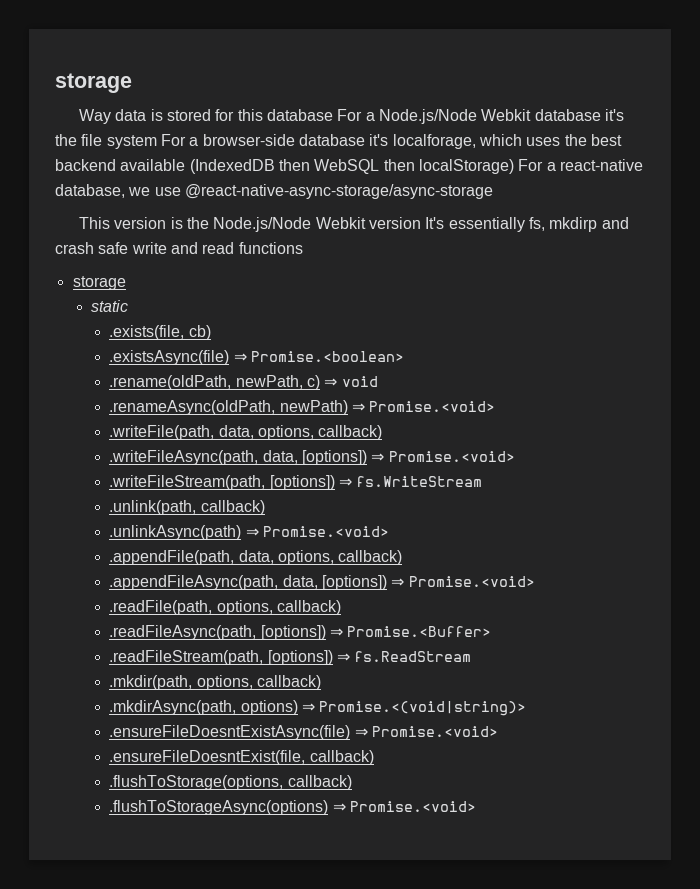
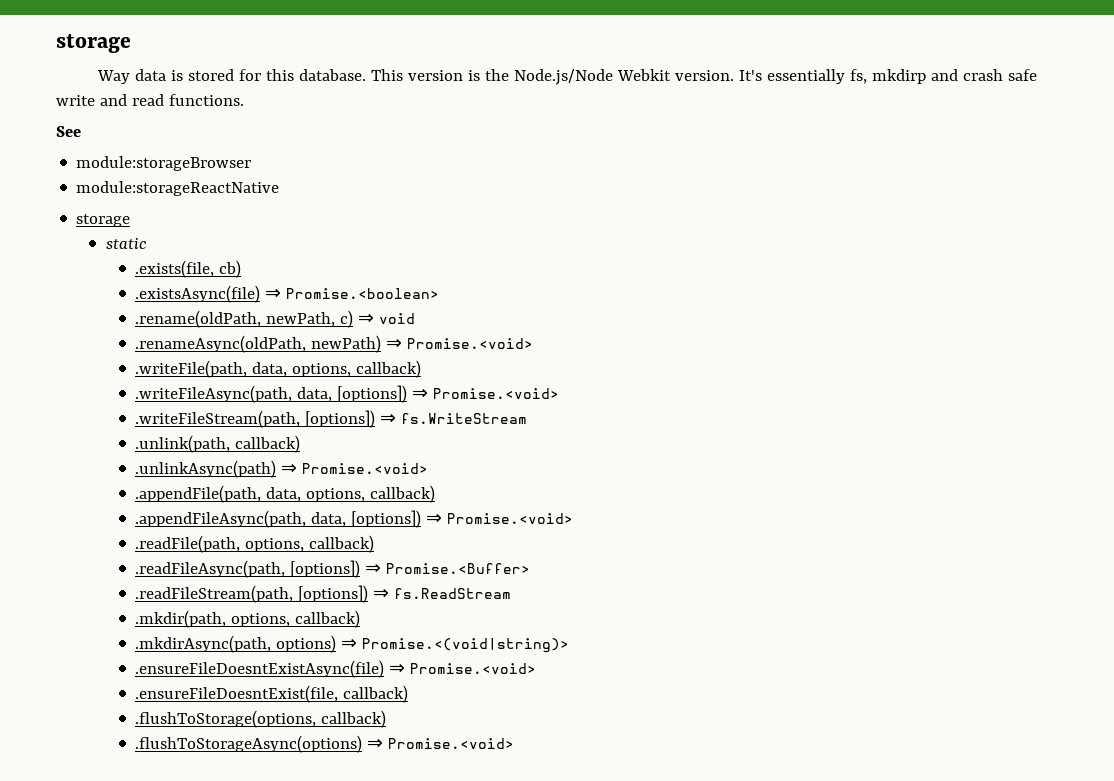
[267,109,624,124] [55,134,622,149] [55,159,643,174] [55,184,493,199] database For a Node.js/Node Webkit database it's the file system For a browser-side database it's localforage, which uses the best backend available (IndexedDB then WebSQL then localStorage) For a react-native database, we use @react-native-async-storage/async-storage // -> [299,69,367,81] database.
[369,217,422,229] version -> [675,70,735,81] version.
[238,242,303,254] functions -> [168,94,244,106] [56,126,81,137] [76,156,252,171] [76,181,280,196] functions. // See // module:storageBrowser // module:storageReactNative

